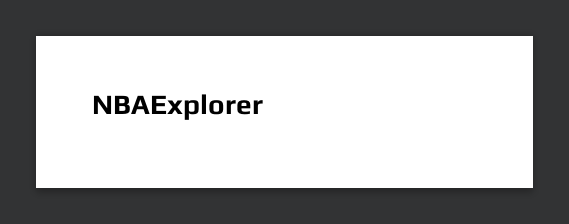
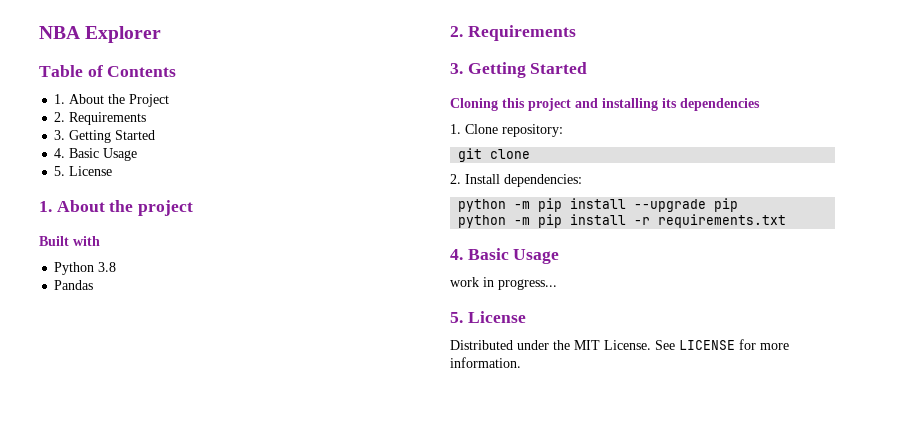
[92,94,263,120] NBAExplorer -> [39,26,162,43] [39,65,177,77] [54,94,170,107] [54,112,147,125] [54,130,156,143] [54,148,138,161] [54,166,113,176] [39,200,194,216] [39,236,100,246] [54,262,117,275] [54,280,94,290] [450,25,576,41] [450,62,588,78] [450,98,760,111] [450,124,563,137] [458,148,531,162] [450,174,582,187] [458,198,739,212] [458,214,787,228] [450,248,560,264] [450,277,557,290] [450,311,526,323] [450,339,789,350] [450,357,521,368] NBA Explorer // Table of Contents // 1. About the Project // 2. Requirements // 3. Getting Started // 4. Basic Usage // 5. License // 1. About the project // Built with // Python 3.8 // Pandas // 2. Requirements // 3. Getting Started // Cloning this project and installing its dependencies // 1. Clone repository: // git clone // 2. Install dependencies: // python -m pip install --upgrade pip // python -m pip install -r requirements.txt // 4. Basic Usage // work in progress... // 5. License // Distributed under the MIT License. See LICENSE for more information.

